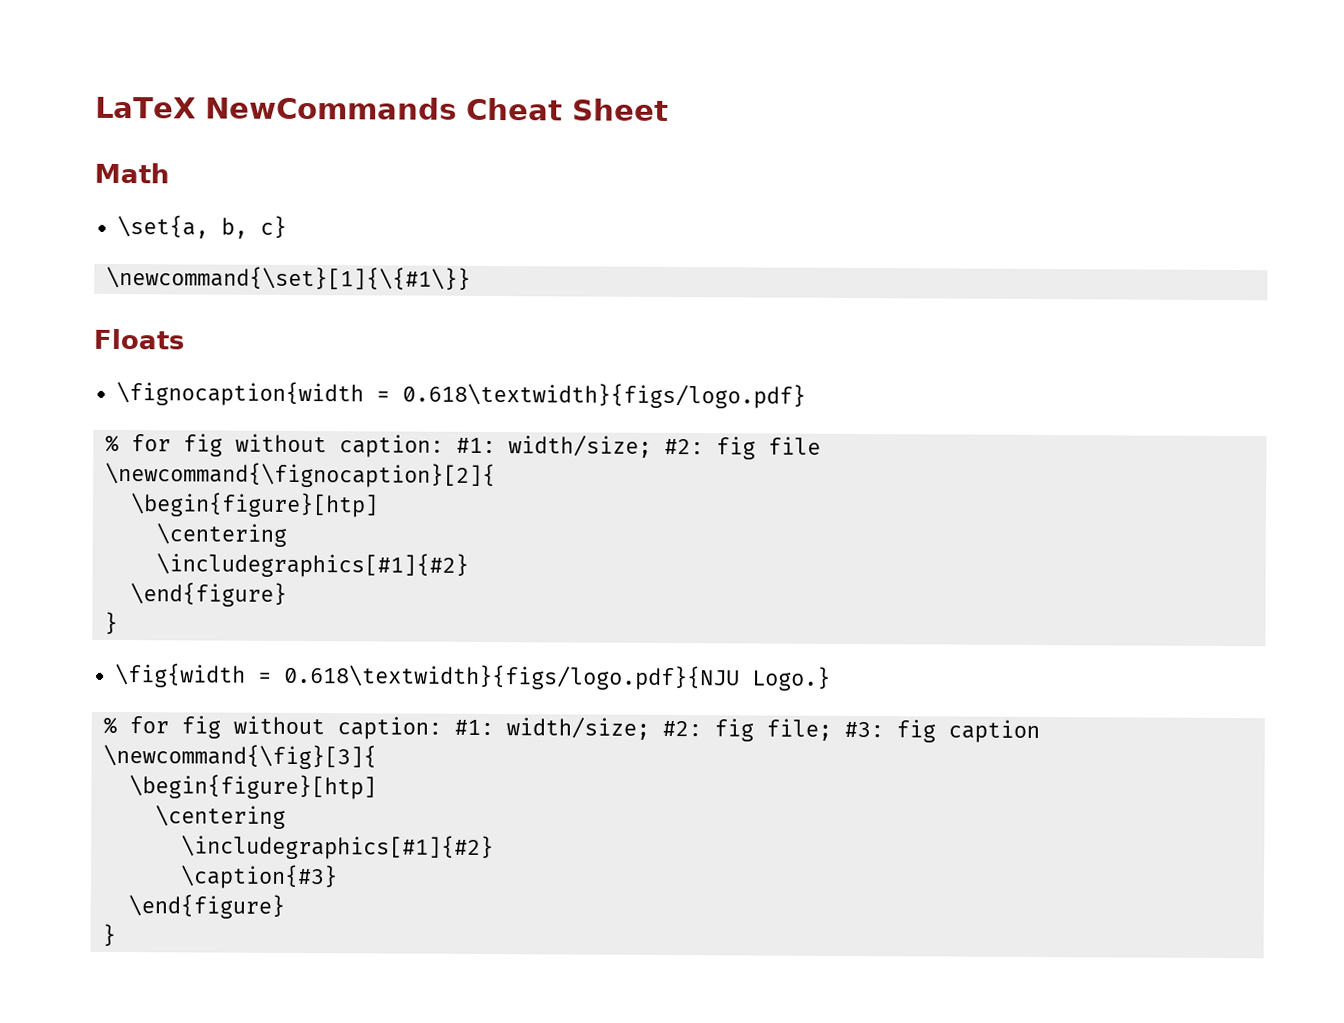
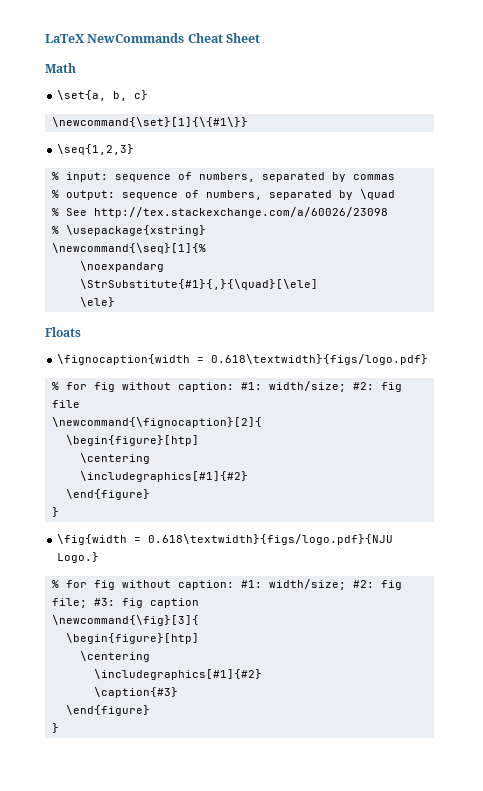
(472, 277) none -> [57,144,135,155] [51,172,395,182] [51,189,395,200] [51,207,388,218] [51,225,206,236] [51,243,206,254] [79,261,164,272] [79,279,318,290] [79,297,115,307] // \seq{1,2,3} // % input: sequence of numbers, separated by commas // % output: sequence of numbers, separated by \quad // % See http://tex.stackexchange.com/a/60026/23098 // % \usepackage{xstring} // \newcommand{\seq}[1]{% // \noexpandarg // \StrSubstitute{#1}{,}{\quad}[\ele] // \ele}

